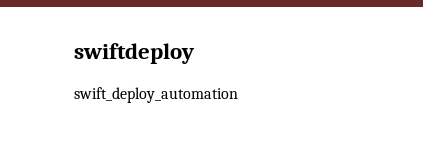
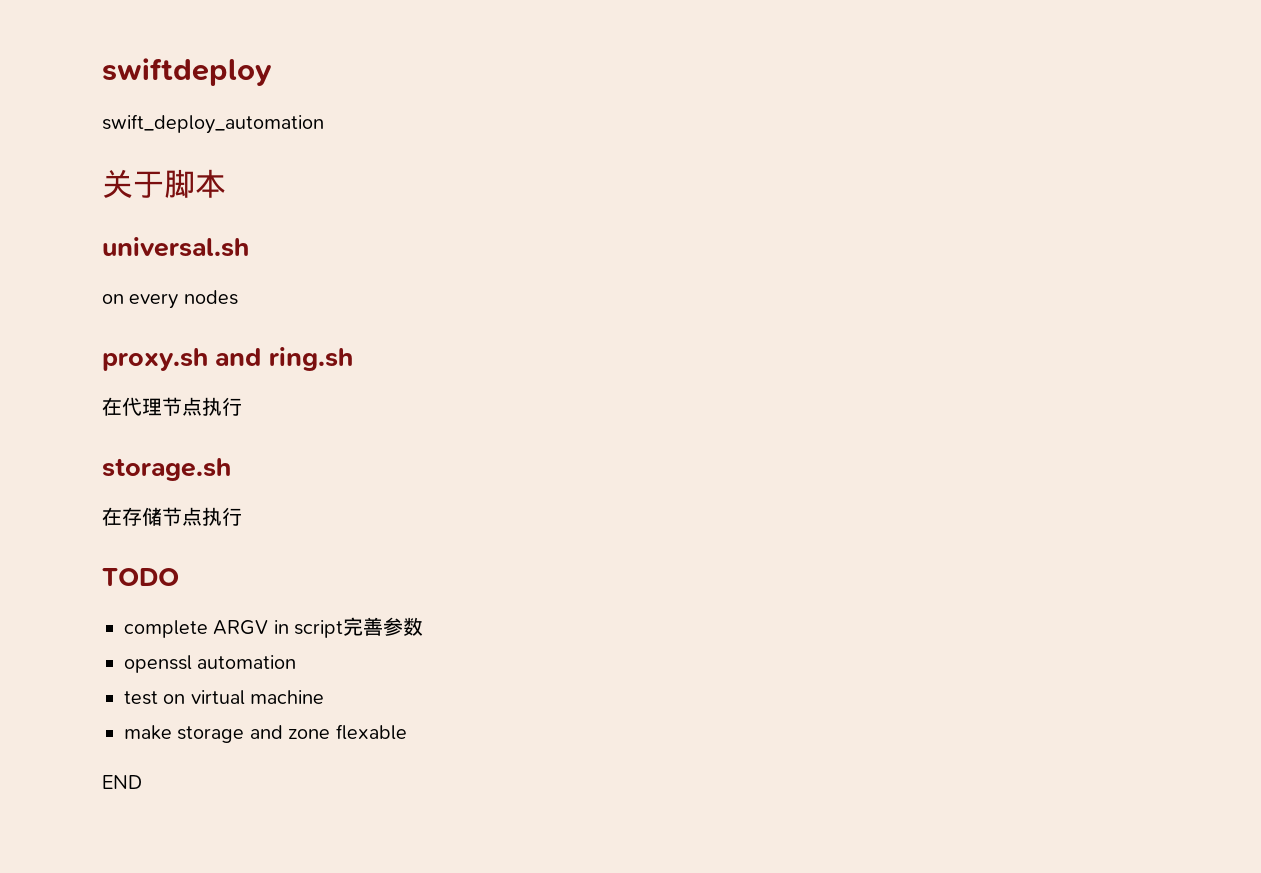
(238, 95) none -> [102,169,226,198] [102,237,249,257] [102,290,238,309] [102,347,353,371] [102,397,242,416] [102,458,231,481] [102,507,242,526] [102,568,179,586] [124,617,424,638] [124,655,297,673] [124,690,325,705] [124,724,407,743] [102,775,142,789] // 关于脚本 // universal.sh // on every nodes // proxy.sh and ring.sh // 在代理节点执行 // storage.sh // 在存储节点执行 // TODO // complete ARGV in script完善参数 // openssl automation // test on virtual machine // make storage and zone flexable // END

